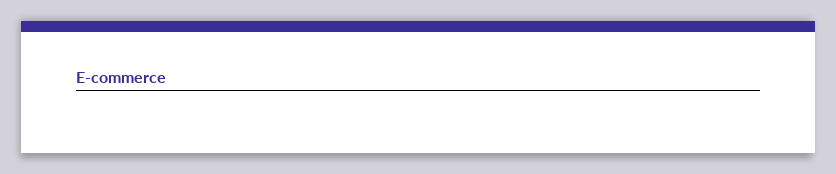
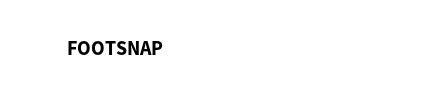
[76,72,166,83] E-commerce -> [67,41,163,55] FOOTSNAP

